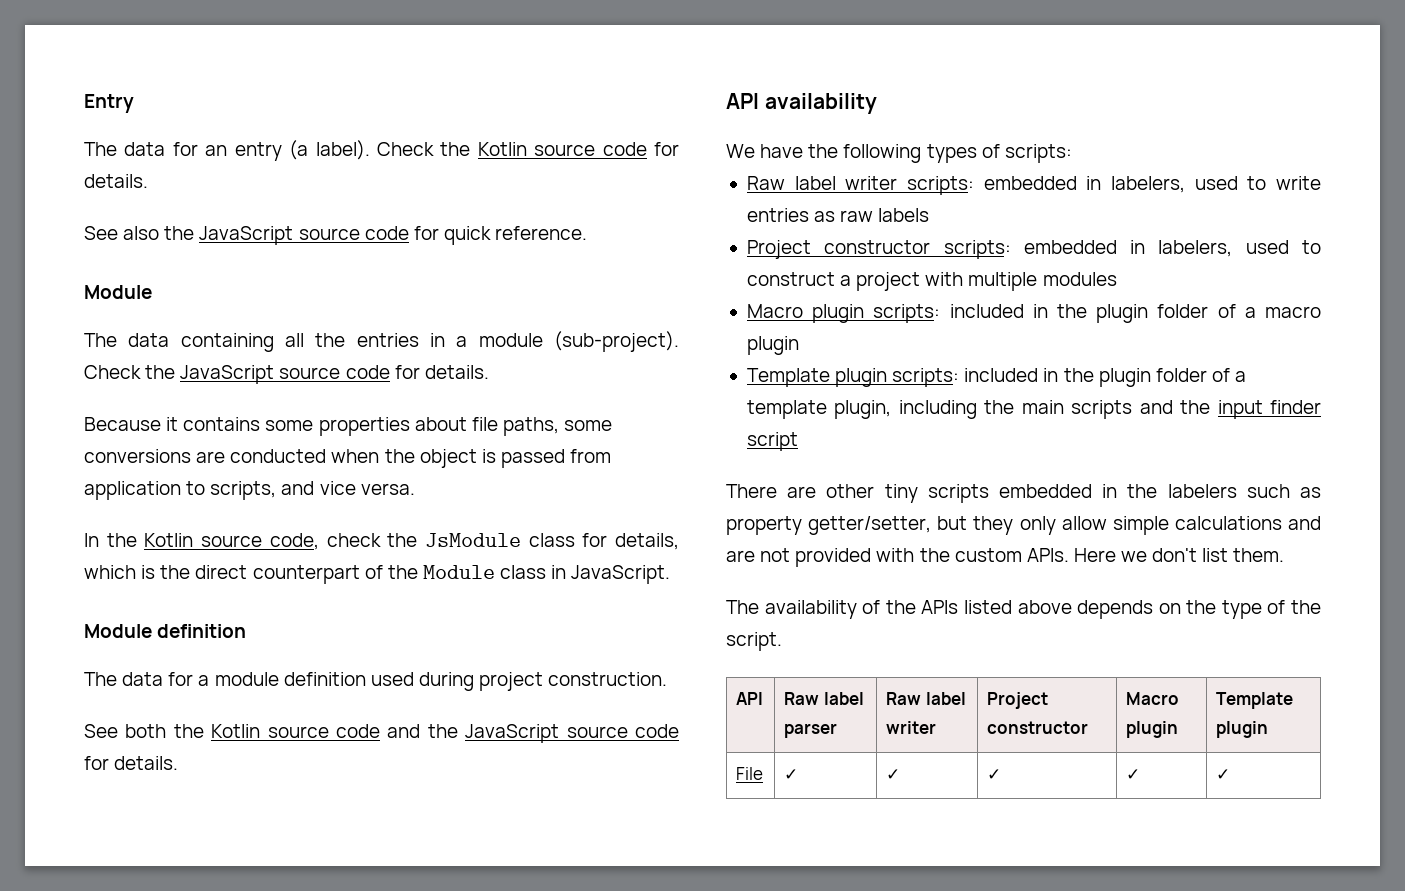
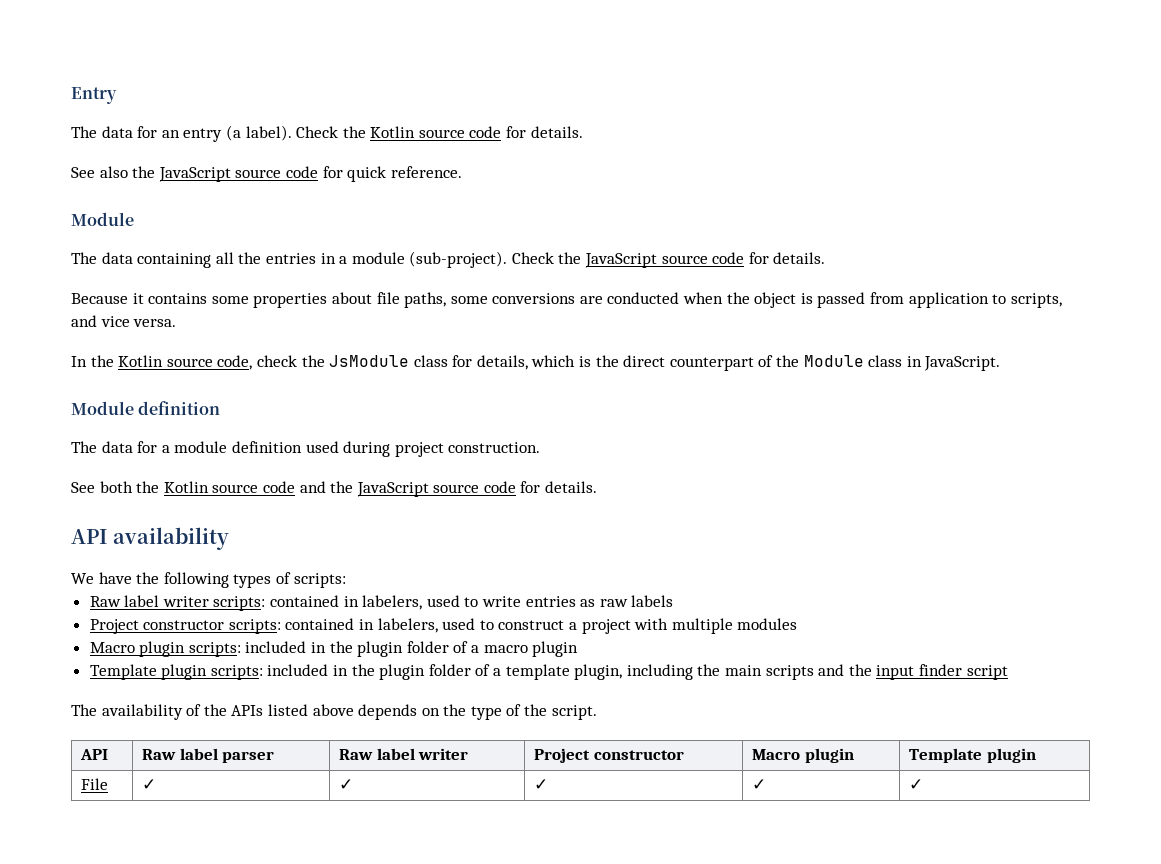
[983,176,1077,190] embedded -> [270,595,340,607] contained
[1023,240,1117,254] embedded -> [285,618,355,630] contained
[726,484,1321,503] [726,516,1321,535] [726,548,1285,567] // There are other tiny scripts embedded in the labelers such as property getter/setter, but they only allow simple calculations and are not provided with the custom APIs. Here we don't list them. -> (1008, 672) none

